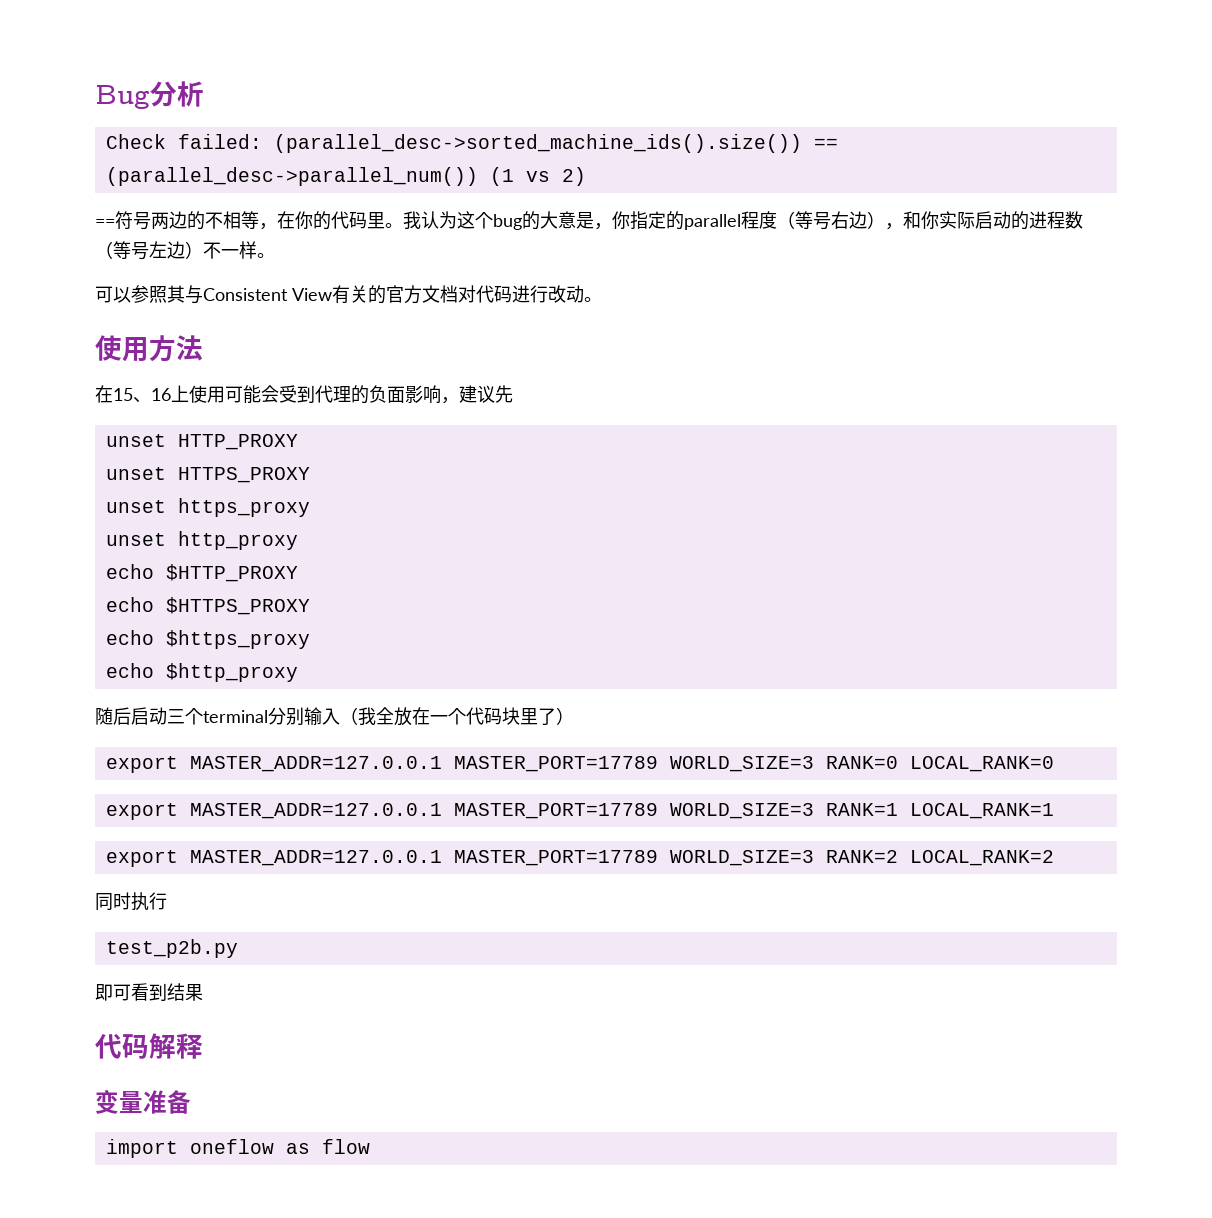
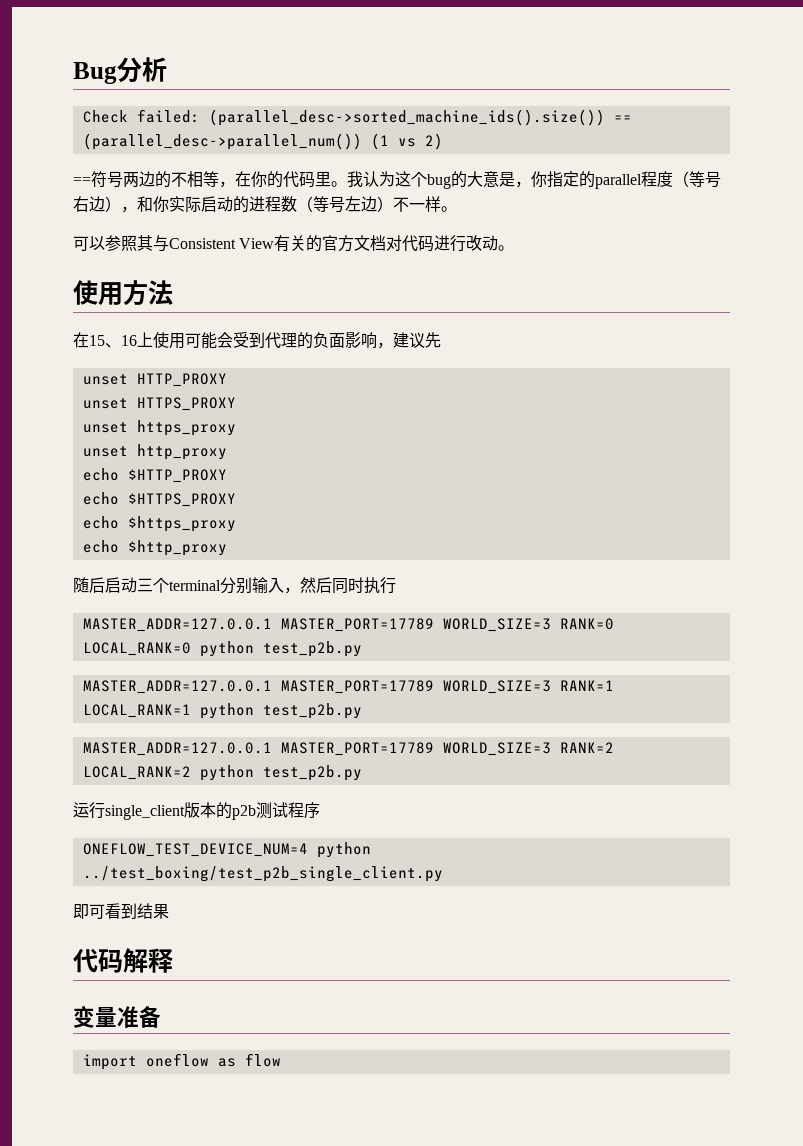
[340,707,574,726] [105,756,178,773] （我全放在一个代码块里了） // export -> [284,577,396,594] ，然后同时执行 //
[105,803,178,820] // export -> [199,641,362,657] python test_p2b.py //
[105,850,178,867] // export -> [199,703,362,719] python test_p2b.py //
[95,892,167,911] [105,939,238,958] // 同时执行 // test_p2b.py -> [199,765,362,781] [73,802,320,820] [82,842,371,858] [82,866,443,882] python test_p2b.py // 运行single_client版本的p2b测试程序 // ONEFLOW_TEST_DEVICE_NUM=4 python ../test_boxing/test_p2b_single_client.py

